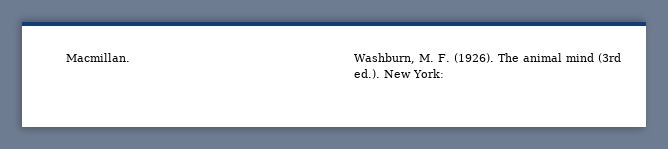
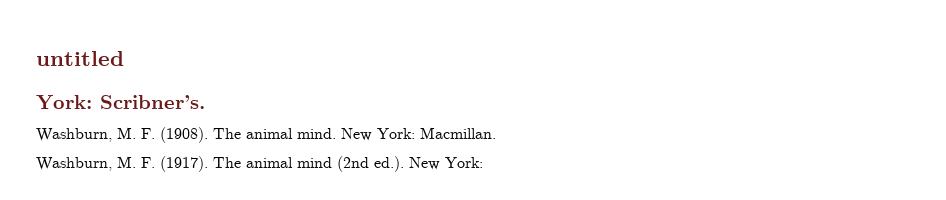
(66, 57) none -> [36,51,124,66] [36,95,205,110] [36,127,415,143] untitled // York: Scribner’s. // Washburn, M. F. (1908). The animal mind. New York:
[453,53,494,63] (1926). -> [160,156,208,172] (1917).
[597,53,621,63] (3rd -> [337,156,369,172] (2nd

